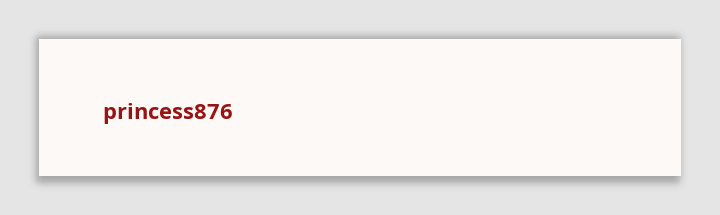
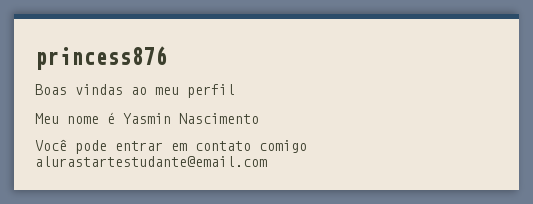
(233, 113) none -> [35,84,235,98] [35,112,259,124] [35,139,307,154] [35,156,267,167] // Boas vindas ao meu perfil // Meu nome é Yasmin Nascimento // Você pode entrar em contato comigo alurastartestudante@email.com

